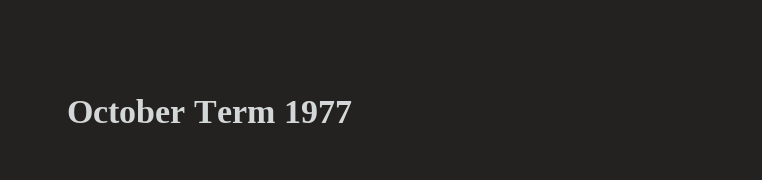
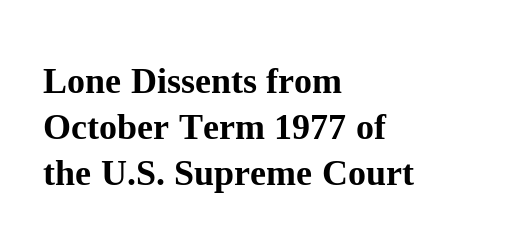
[67,99,353,123] October Term 1977 -> [43,68,343,93] [43,114,388,139] [43,160,415,193] Lone Dissents from October Term 1977 of the U.S. Supreme Court

